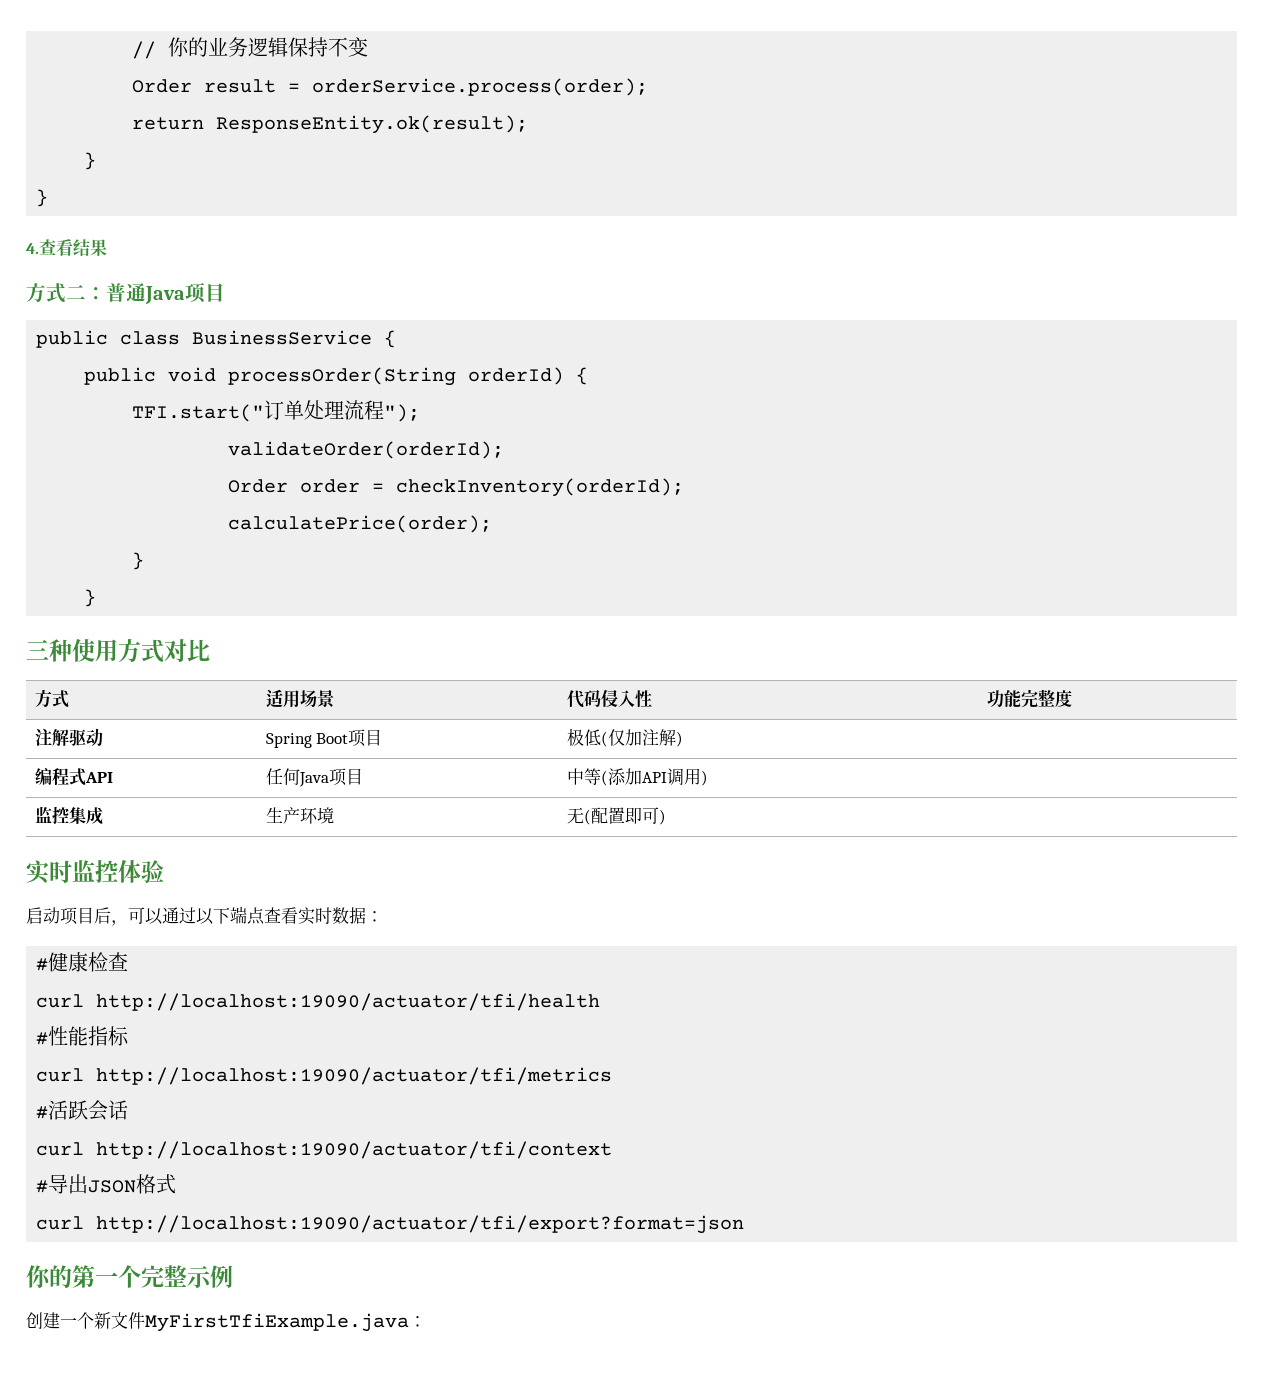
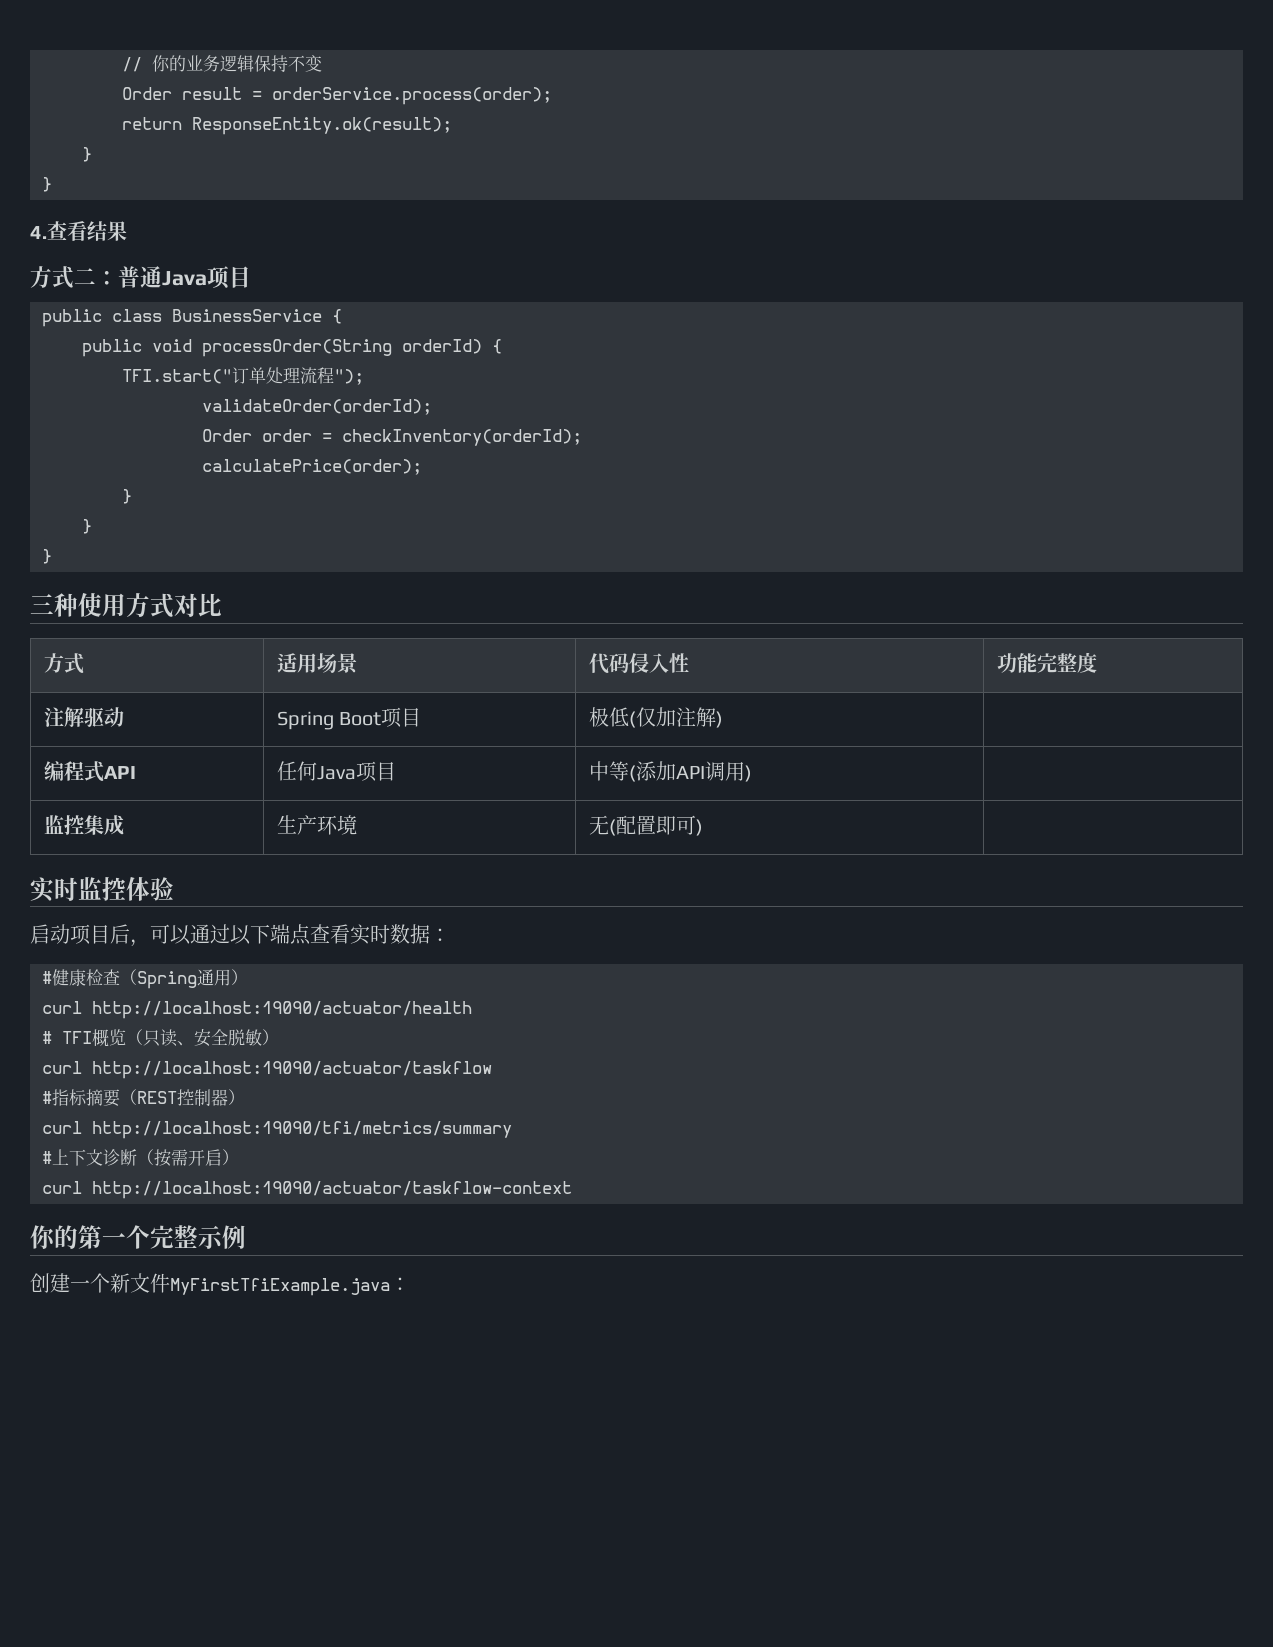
(97, 598) none -> [42,549,52,564] // }
[36,993,601,1011] [36,1026,130,1046] [36,1067,613,1085] [36,1100,129,1121] [36,1141,613,1159] [36,1174,177,1194] [36,1215,745,1234] // curl http://localhost:19090/actuator/tfi/health // #性能指标 // curl http://localhost:19090/actuator/tfi/metrics // #活跃会话 // curl http://localhost:19090/actuator/tfi/context // #导出JSON格式 // curl http://localhost:19090/actuator/tfi/export?format=json -> [120,969,248,989] [42,1001,472,1019] [42,1029,279,1047] [42,1061,492,1079] [42,1089,245,1107] [42,1121,512,1139] [42,1149,239,1167] [42,1181,572,1199] （Spring通用） // curl http://localhost:19090/actuator/health // # TFI概览（只读、安全脱敏） // curl http://localhost:19090/actuator/taskflow // #指标摘要（REST控制器） // curl http://localhost:19090/tfi/metrics/summary // #上下文诊断（按需开启） // curl http://localhost:19090/actuator/taskflow-context

